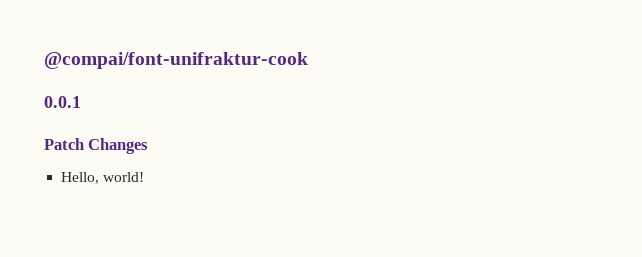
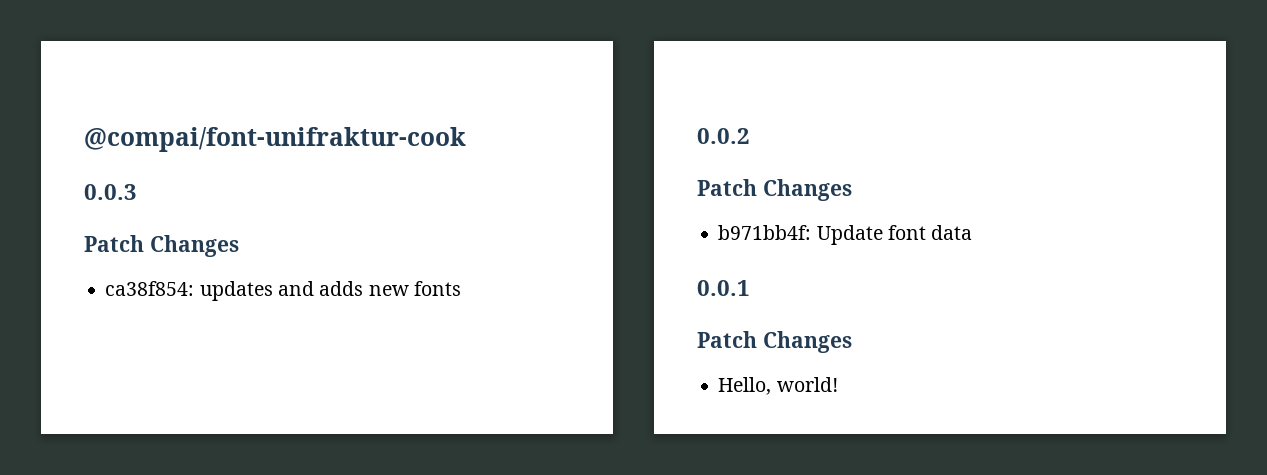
(308, 60) none -> [84,184,137,200] [84,235,239,257] [105,281,461,301] [697,128,750,144] [697,179,852,201] [718,225,973,245] // 0.0.3 // Patch Changes // ca38f854: updates and adds new fonts // 0.0.2 // Patch Changes // b971bb4f: Update font data

